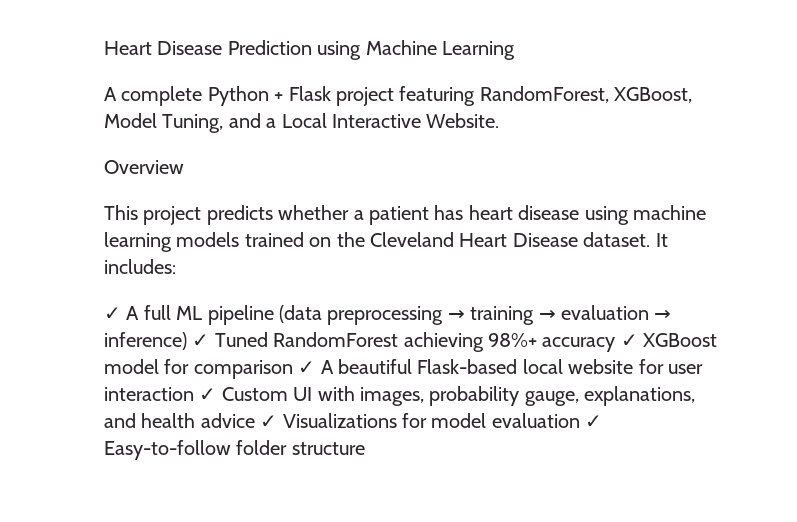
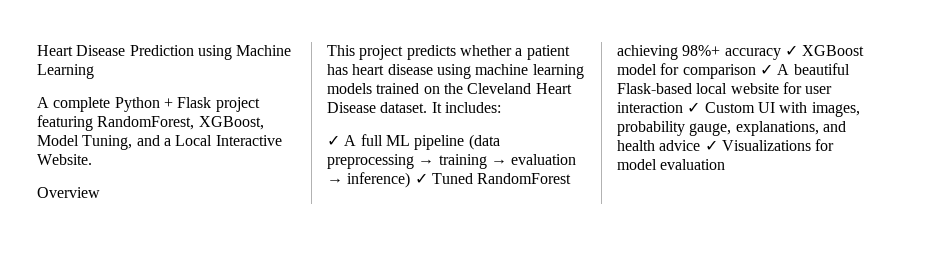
[585,415,603,428] [104,440,365,460] ✓ Easy-to-follow folder structure -> (726, 164) none

